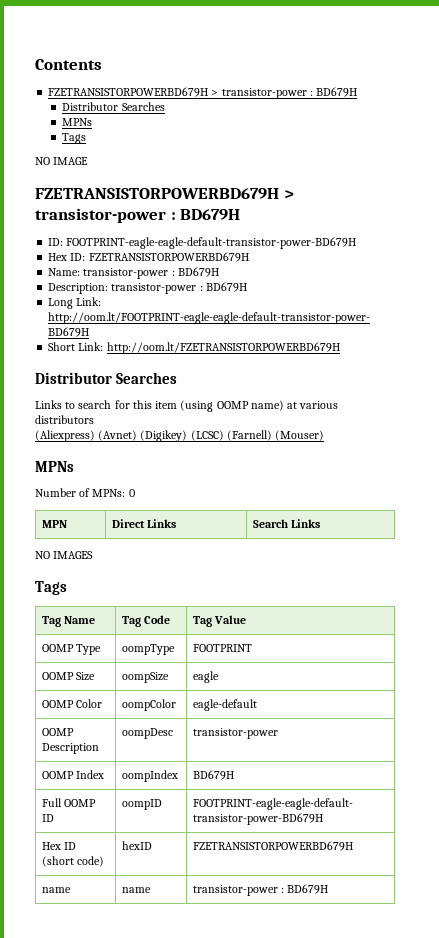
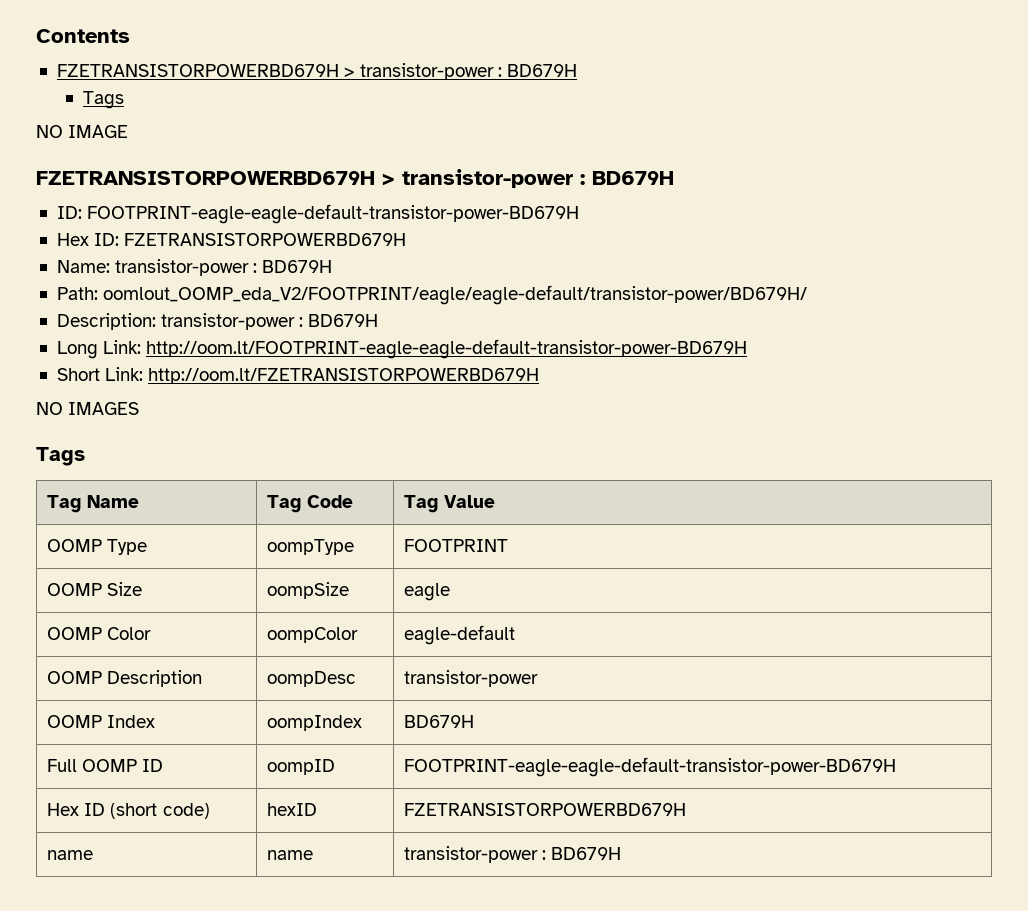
[62,102,165,111] [62,118,93,126] // Distributor Searches // MPNs -> (578, 70) none
(219, 272) none -> [56,285,808,305] // Path: oomlout_OOMP_eda_V2/FOOTPRINT/eagle/eagle-default/transistor-power/BD679H/
[35,372,178,384] [35,400,339,412] [35,415,94,424] [35,430,325,442] [35,461,74,472] [35,488,135,497] [41,520,67,528] [111,519,176,528] [252,519,320,528] // Distributor Searches // Links to search for this item (using OOMP name) at various distributors // (Aliexpress) (Avnet) (Digikey) (LCSC) (Farnell) (Mouser) // MPNs // Number of MPNs: 0 // MPN | Direct Links | Search Links -> (540, 376) none

